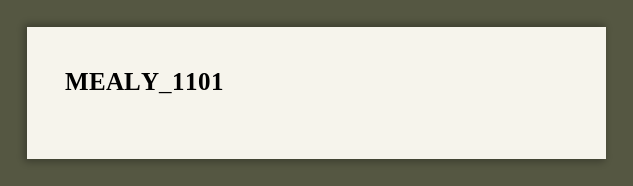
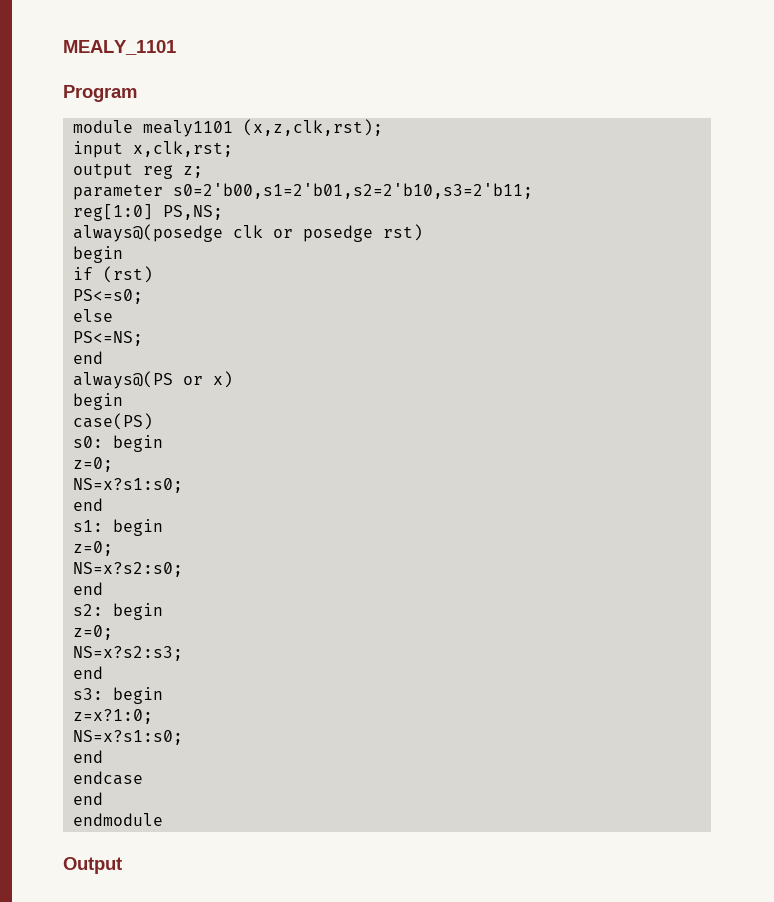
(224, 83) none -> [63,85,137,102] [72,119,383,137] [72,141,233,158] [72,163,203,179] [72,183,533,200] [72,204,223,221] [72,224,423,242] [72,246,123,263] [72,266,153,283] [72,289,143,304] [72,309,113,322] [72,331,143,346] [72,351,103,364] [72,371,233,389] [72,393,123,410] [72,413,153,430] [72,435,163,452] [72,457,113,472] [72,478,183,493] [72,498,103,511] [72,519,163,536] [72,541,113,556] [72,562,183,577] [72,582,103,595] [72,603,163,620] [72,625,113,640] [72,646,183,661] [72,666,103,679] [72,687,163,704] [72,709,153,724] [72,730,183,745] [72,750,103,763] [72,771,143,785] [72,792,103,805] [72,813,163,826] [63,857,122,874] // Program // module mealy1101 (x,z,clk,rst); // input x,clk,rst; // output reg z; // parameter s0=2'b00,s1=2'b01,s2=2'b10,s3=2'b11; // reg[1:0] PS,NS; // always@(posedge clk or posedge rst) // begin // if (rst) // PS<=s0; // else // PS<=NS; // end // always@(PS or x) // begin // case(PS) // s0: begin // z=0; // NS=x?s1:s0; // end // s1: begin // z=0; // NS=x?s2:s0; // end // s2: begin // z=0; // NS=x?s2:s3; // end // s3: begin // z=x?1:0; // NS=x?s1:s0; // end // endcase // end // endmodule // Output

